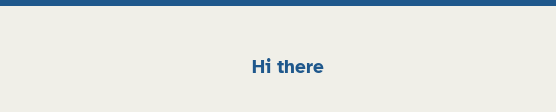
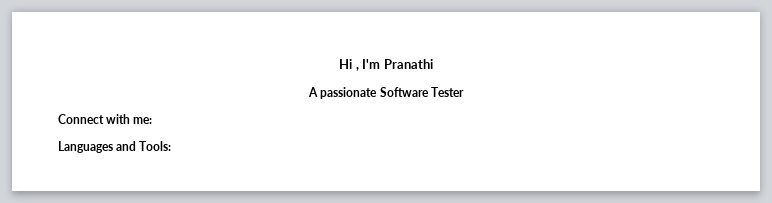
[276,60,324,73] there -> [355,59,433,71] [308,87,464,99] [58,114,153,124] [58,141,172,153] , I'm Pranathi // A passionate Software Tester // Connect with me: // Languages and Tools:

